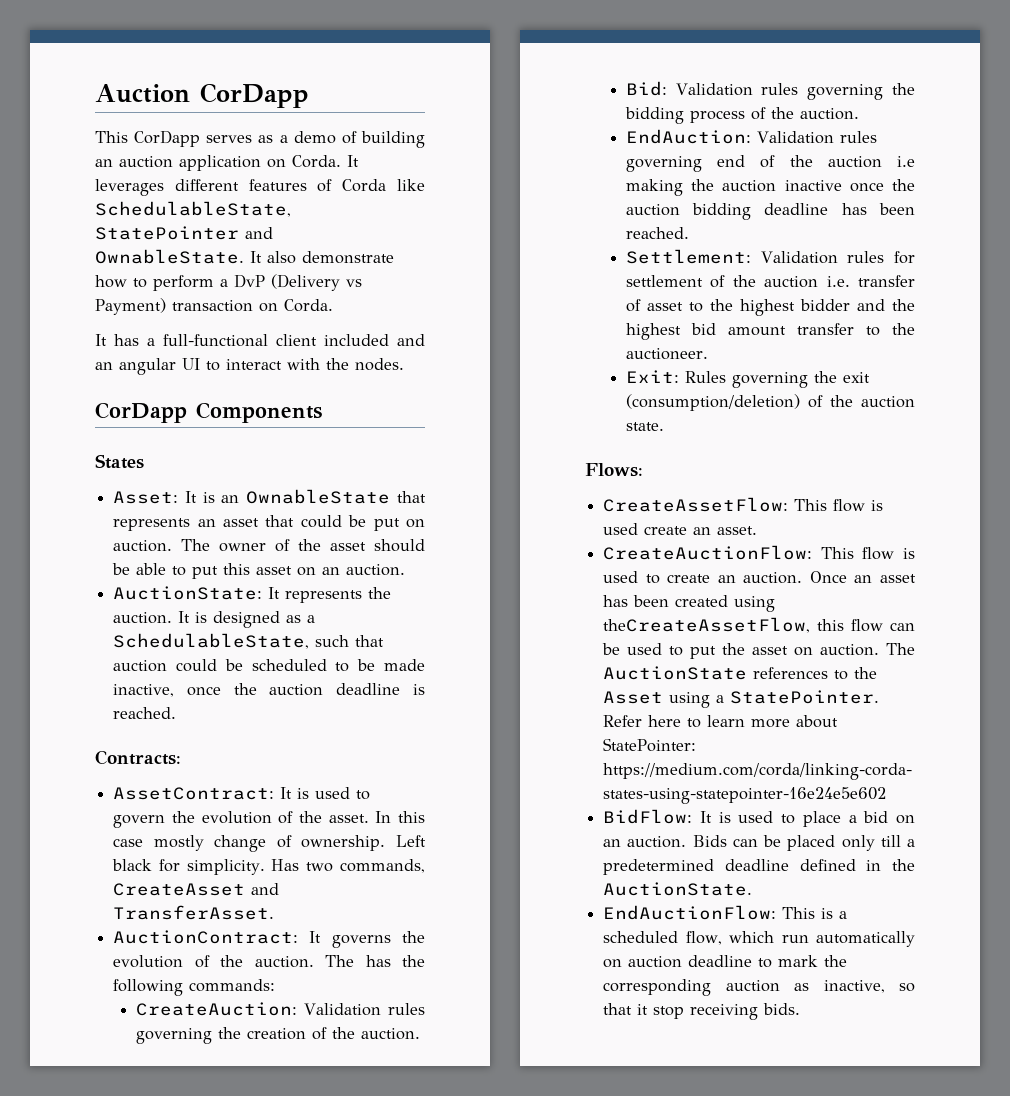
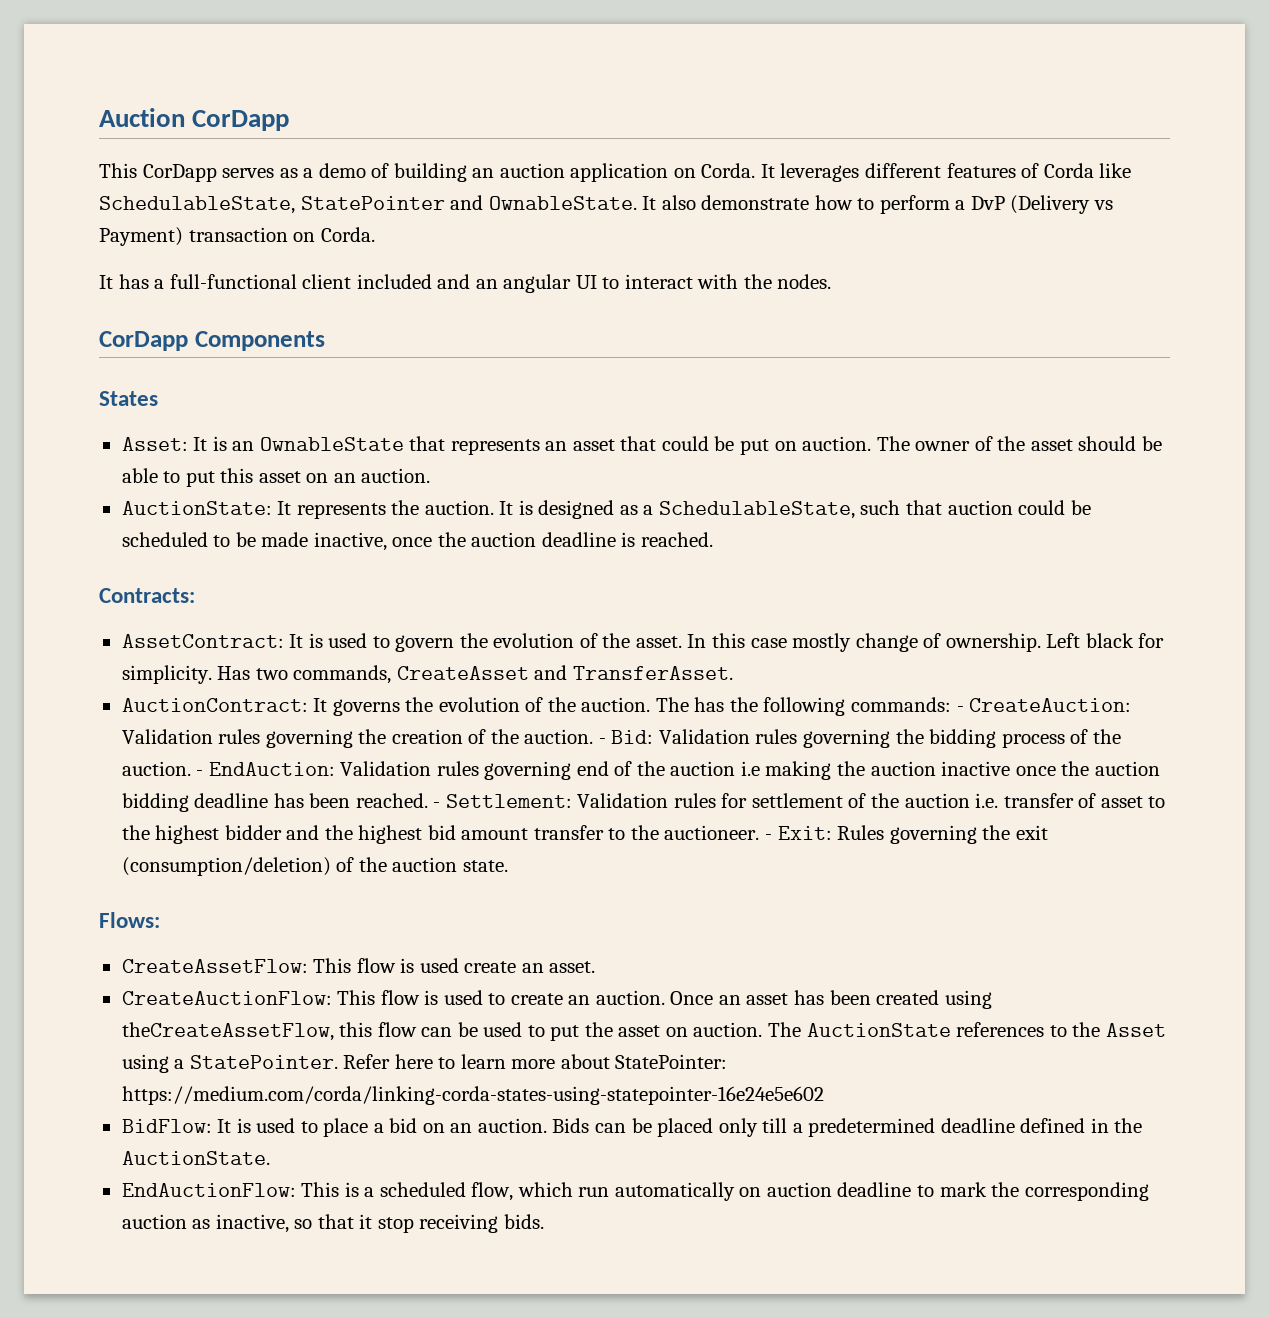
(276, 985) // -> [956,706,964,712] -
(420, 1034) // -> [598,738,606,744] -
(859, 114) // -> [196,770,204,776] -
(689, 233) // -> [433,802,441,808] -
(708, 354) // -> [764,834,772,840] -

